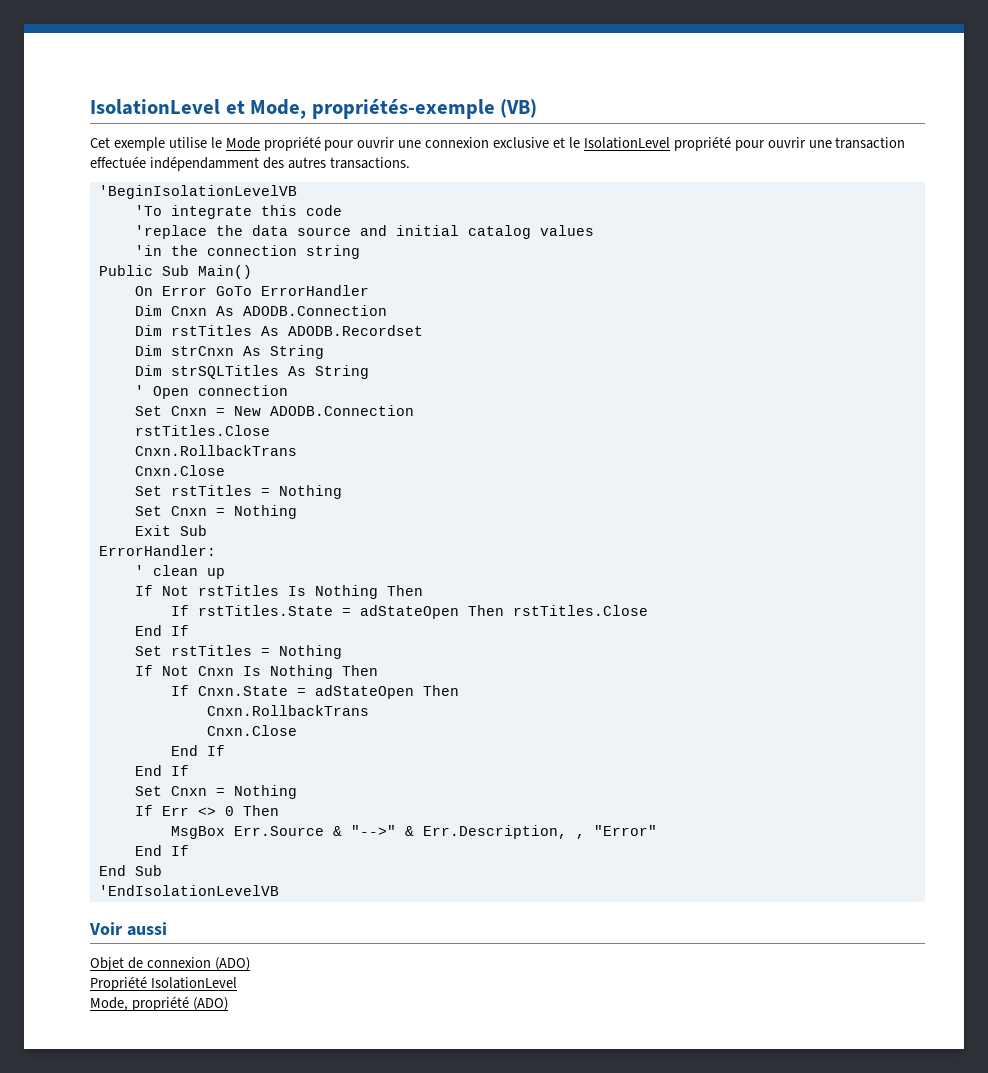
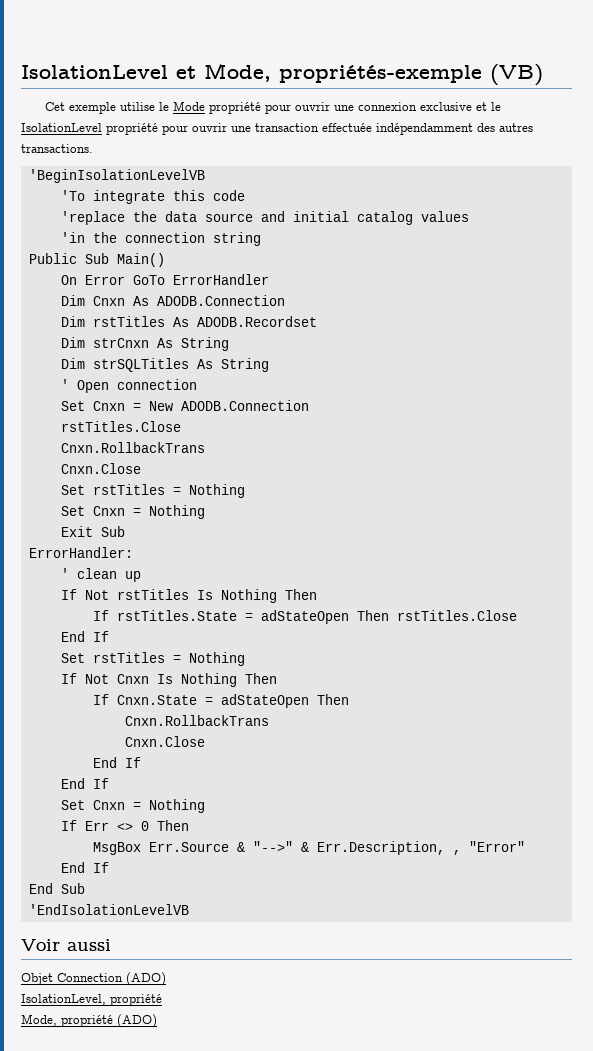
[127,957,211,969] de connexion -> [57,973,123,982] Connection
[90,976,237,991] Propriété IsolationLevel -> [21,994,162,1006] IsolationLevel, propriété

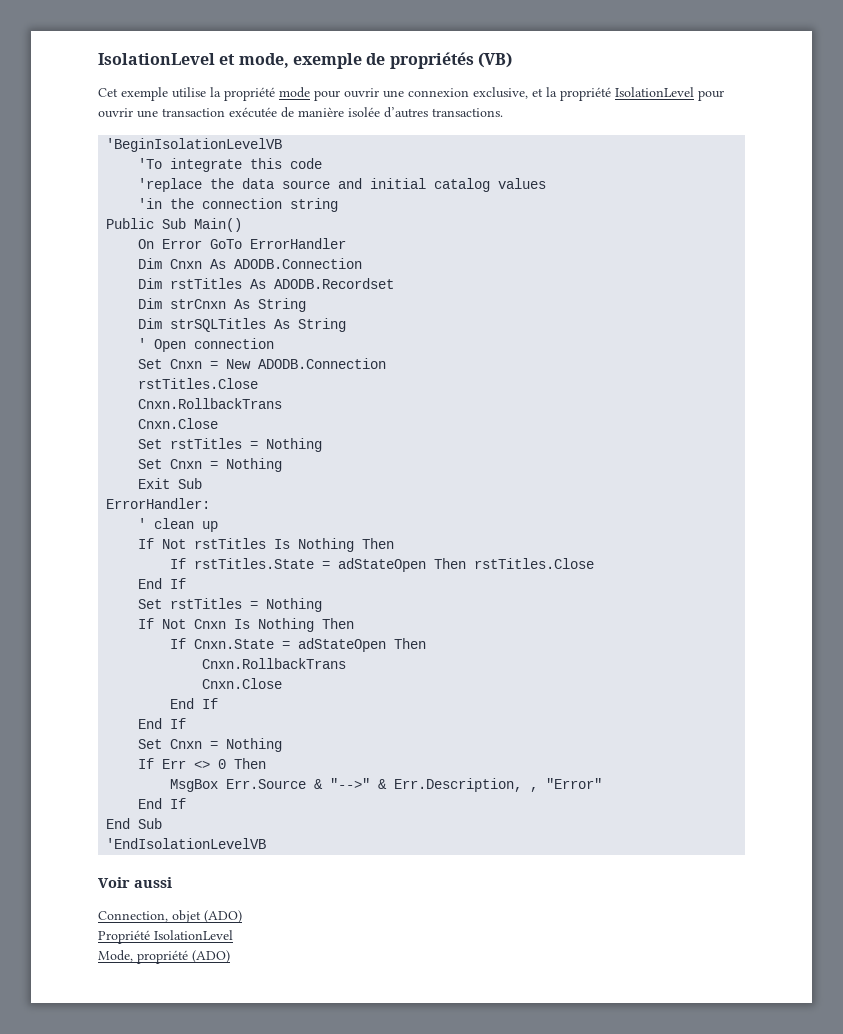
[204,63,482,83] Mode, propriétés-exemple -> [238,52,474,69] mode, exemple de propriétés
[159,101,262,114] le Mode propriété -> [210,87,310,101] la propriété mode
[420,102,502,111] [21,123,533,135] exclusive et le IsolationLevel propriété pour ouvrir une transaction effectuée indépendamment des autres -> [473,87,724,101] [98,107,428,118] exclusive, et la propriété IsolationLevel pour ouvrir une transaction exécutée de manière isolée d’autres
[21,973,123,985] Objet Connection -> [98,910,201,923] Connection, objet
[21,994,162,1006] IsolationLevel, propriété -> [98,930,233,944] Propriété IsolationLevel

